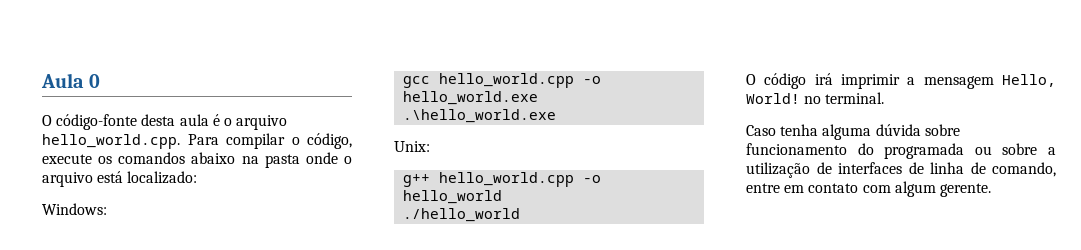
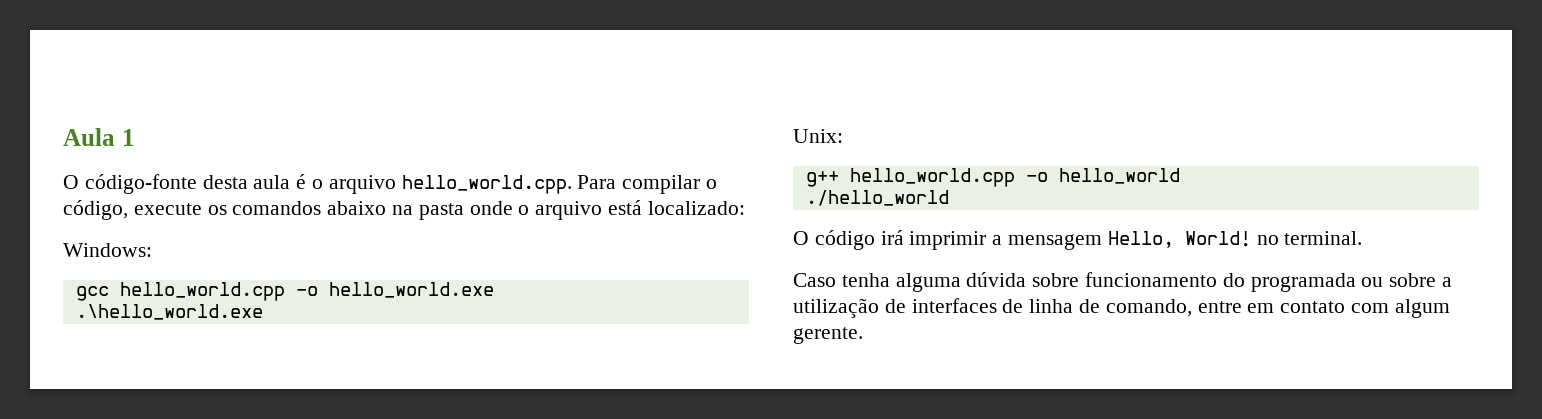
[89,74,101,88] 0 -> [121,129,135,146] 1

